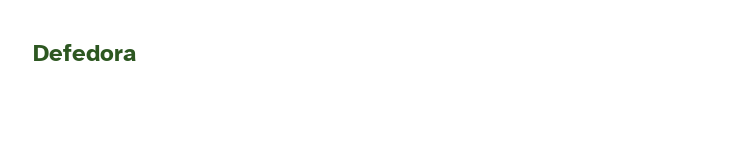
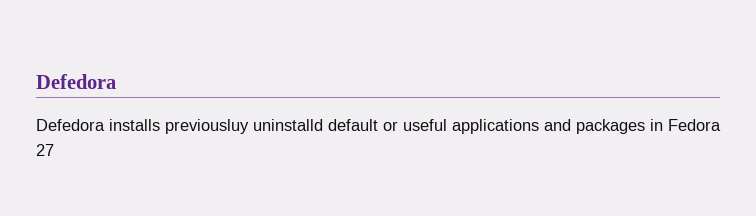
[33,44,136,61] Defedora -> [36,74,116,89] [36,119,721,134] [36,144,54,156] Defedora // Defedora installs previousluy uninstalld default or useful applications and packages in Fedora 27

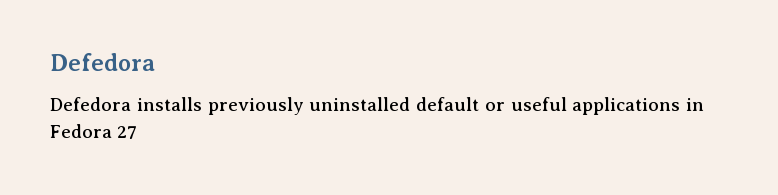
[165,119,323,134] previousluy uninstalld -> [207,97,411,115] previously uninstalled
[544,119,645,134] and packages -> (681, 106) none

